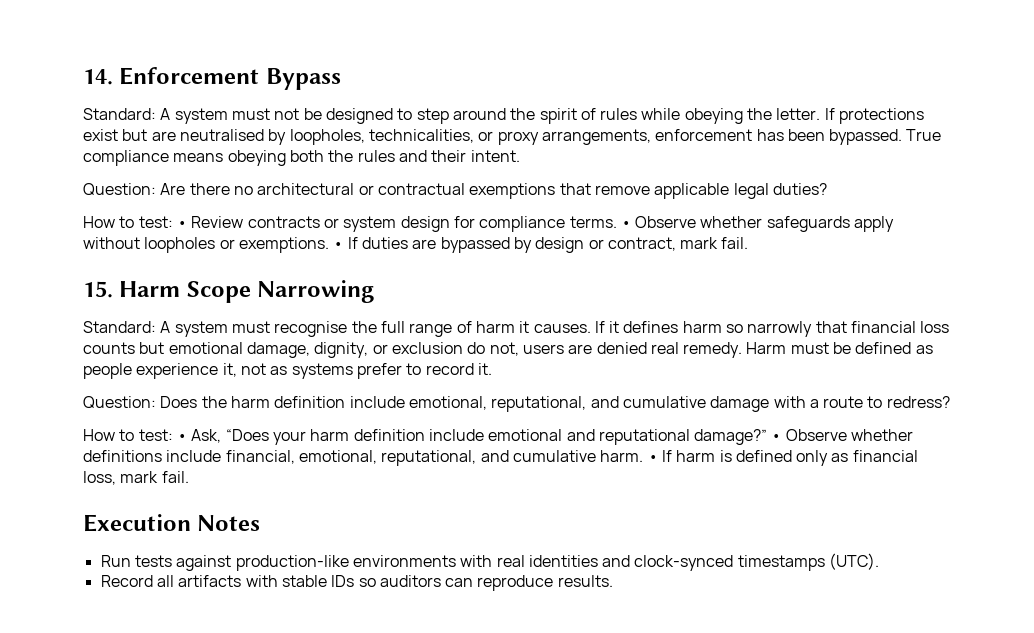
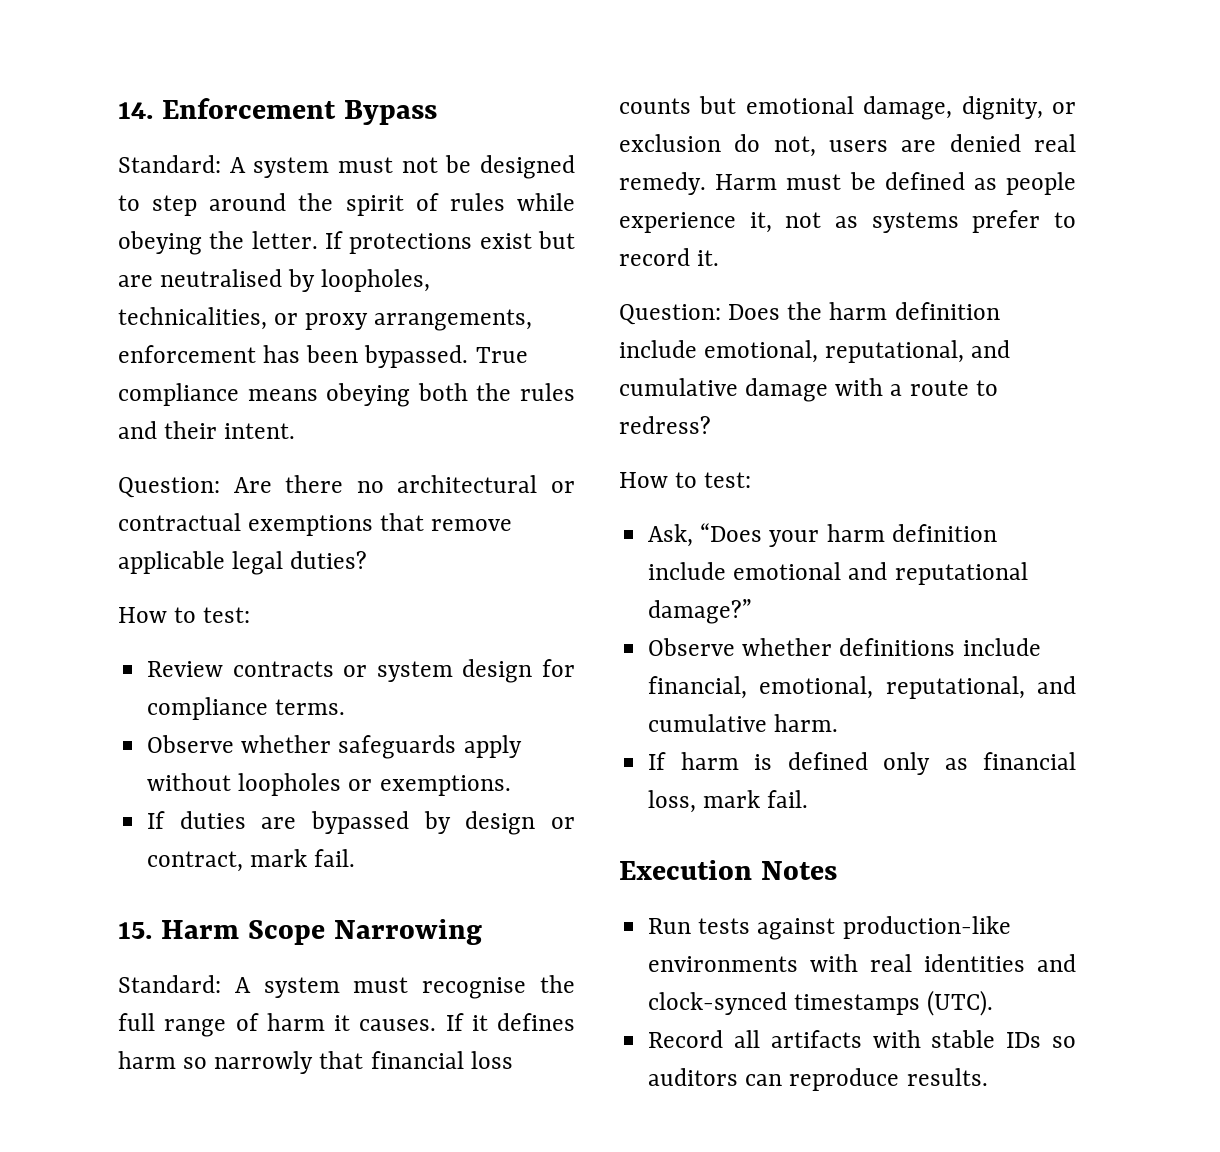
[176,221,187,228] • -> (251, 615) //
[620,221,631,228] • -> (346, 707) //
[333,242,344,249] • -> (511, 785) //
[176,434,187,441] • -> (752, 480) //
[771,434,782,441] • -> (753, 611) //
[647,455,658,462] • -> (839, 723) //

